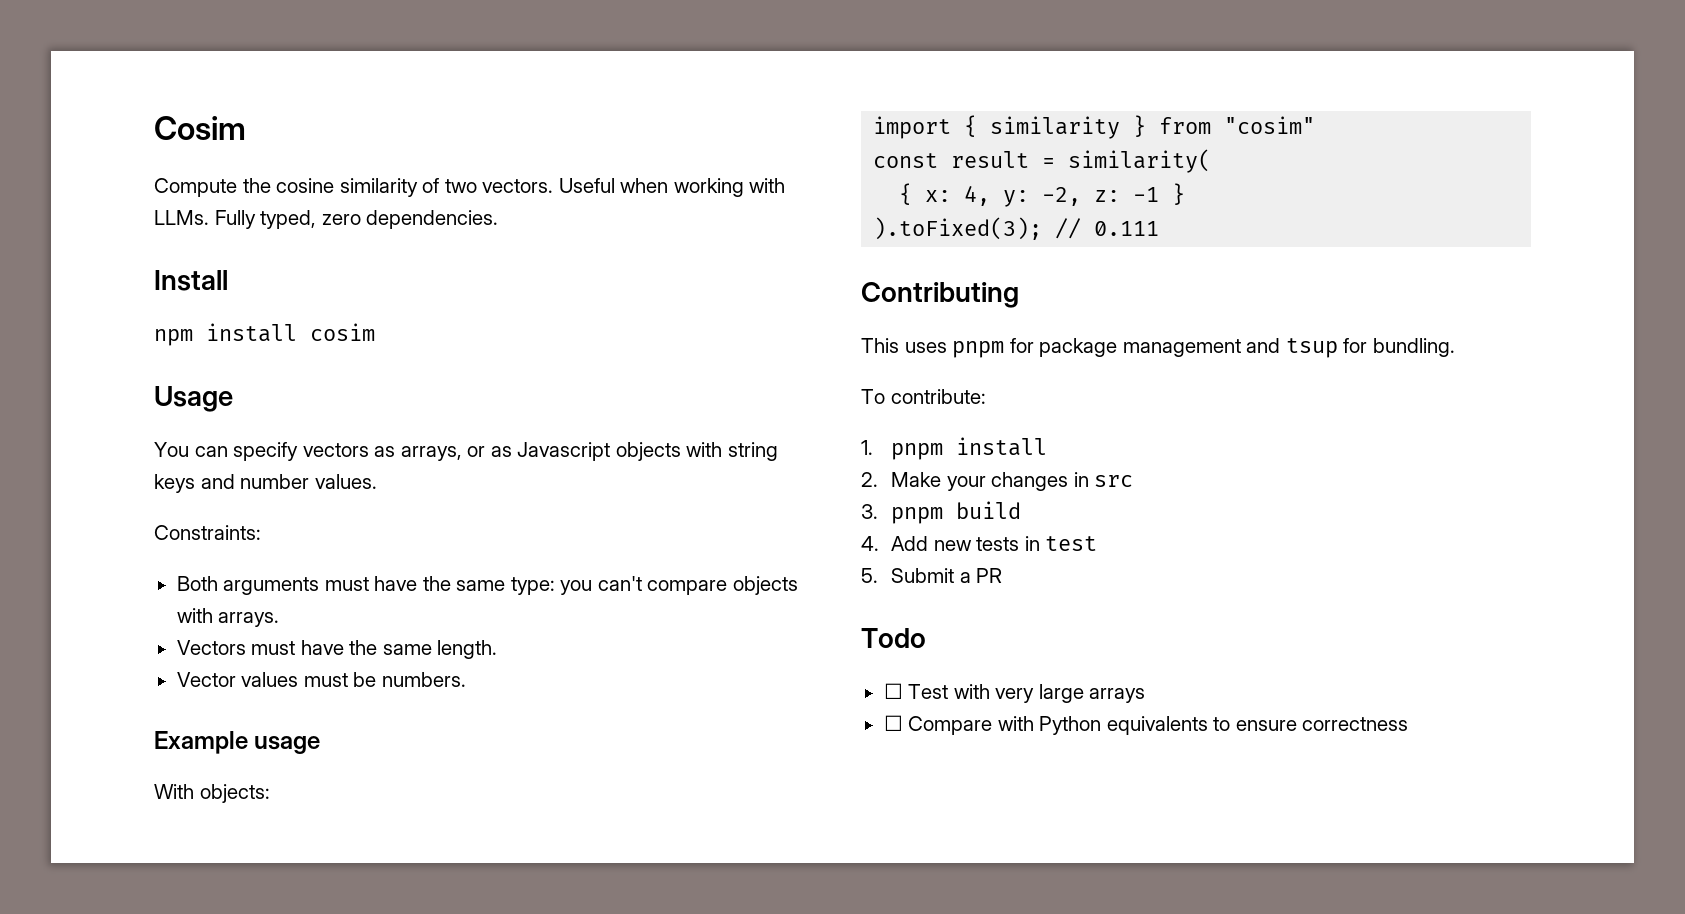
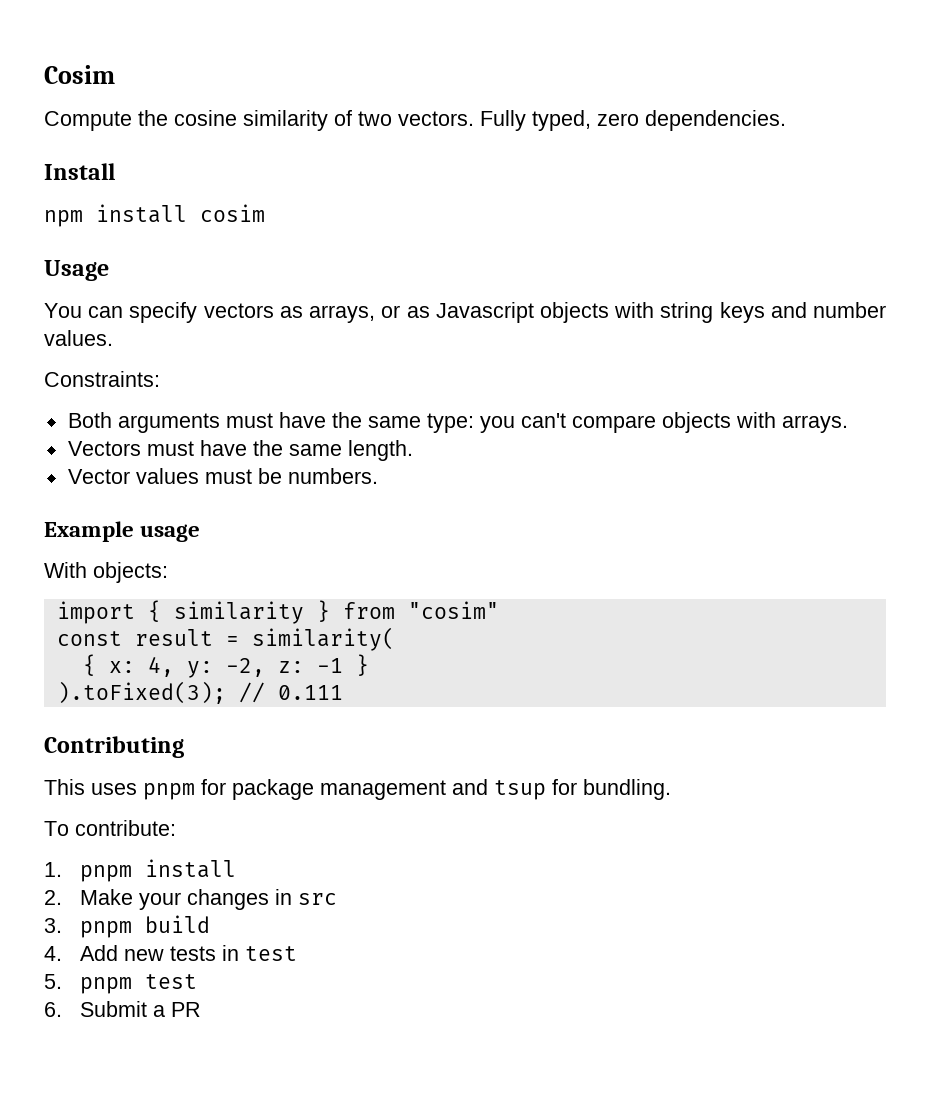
[558,178,786,197] [154,210,209,225] Useful when working with LLMs. -> (474, 118) none
(878, 575) none -> [80,974,198,994] [44,1002,62,1017] pnpm test // 6.
[861,628,926,648] [883,683,1146,703] [883,715,1409,735] // Todo // ☐ Test with very large arrays // ☐ Compare with Python equivalents to ensure correctness -> (202, 1009) none

